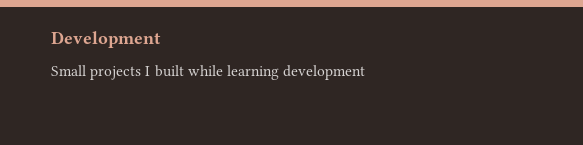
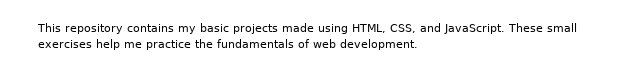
[51,31,161,48] [51,65,366,80] Development // Small projects I built while learning development -> [37,23,577,34] [38,39,418,50] This repository contains my basic projects made using HTML, CSS, and JavaScript. These small exercises help me practice the fundamentals of web development.

